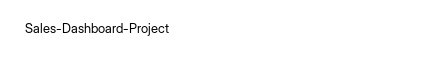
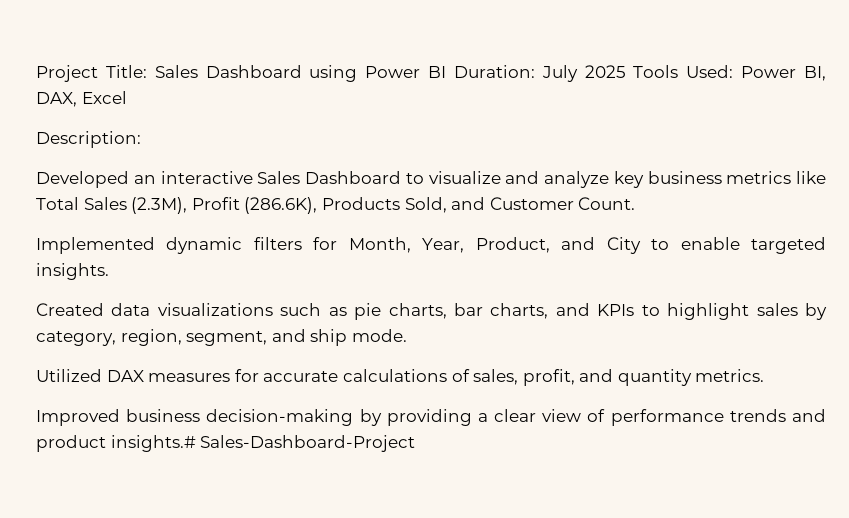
(25, 29) none -> [36,65,826,82] [36,91,127,107] [36,131,141,148] [36,171,826,188] [36,197,636,214] [36,237,827,254] [36,263,109,280] [36,303,828,320] [36,329,407,346] [36,369,765,386] [36,409,826,426] [36,435,196,452] Project Title: Sales Dashboard using Power BI Duration: July 2025 Tools Used: Power BI, DAX, Excel // Description: // Developed an interactive Sales Dashboard to visualize and analyze key business metrics like Total Sales (2.3M), Profit (286.6K), Products Sold, and Customer Count. // Implemented dynamic filters for Month, Year, Product, and City to enable targeted insights. // Created data visualizations such as pie charts, bar charts, and KPIs to highlight sales by category, region, segment, and ship mode. // Utilized DAX measures for accurate calculations of sales, profit, and quantity metrics. // Improved business decision-making by providing a clear view of performance trends and product insights.#

